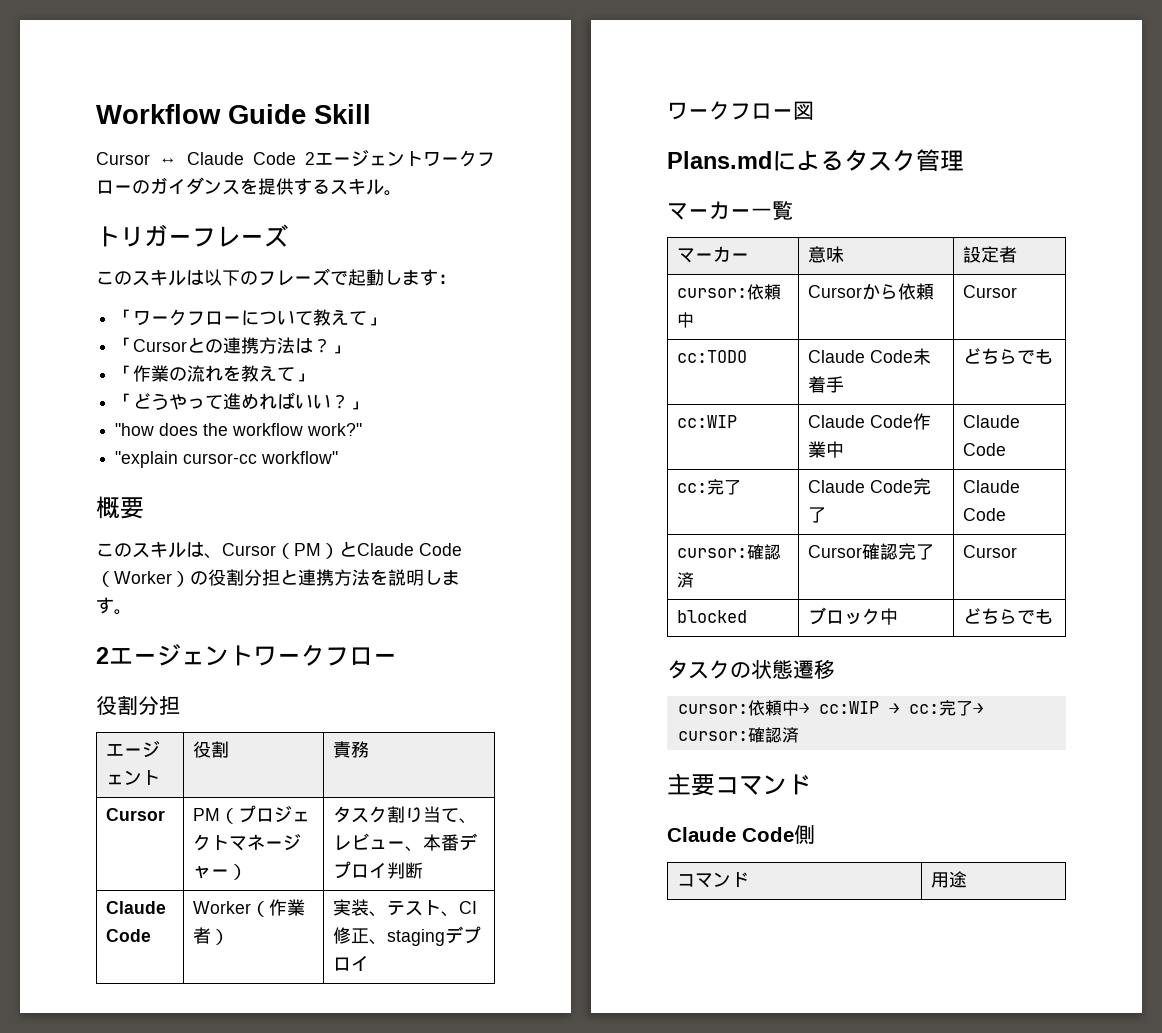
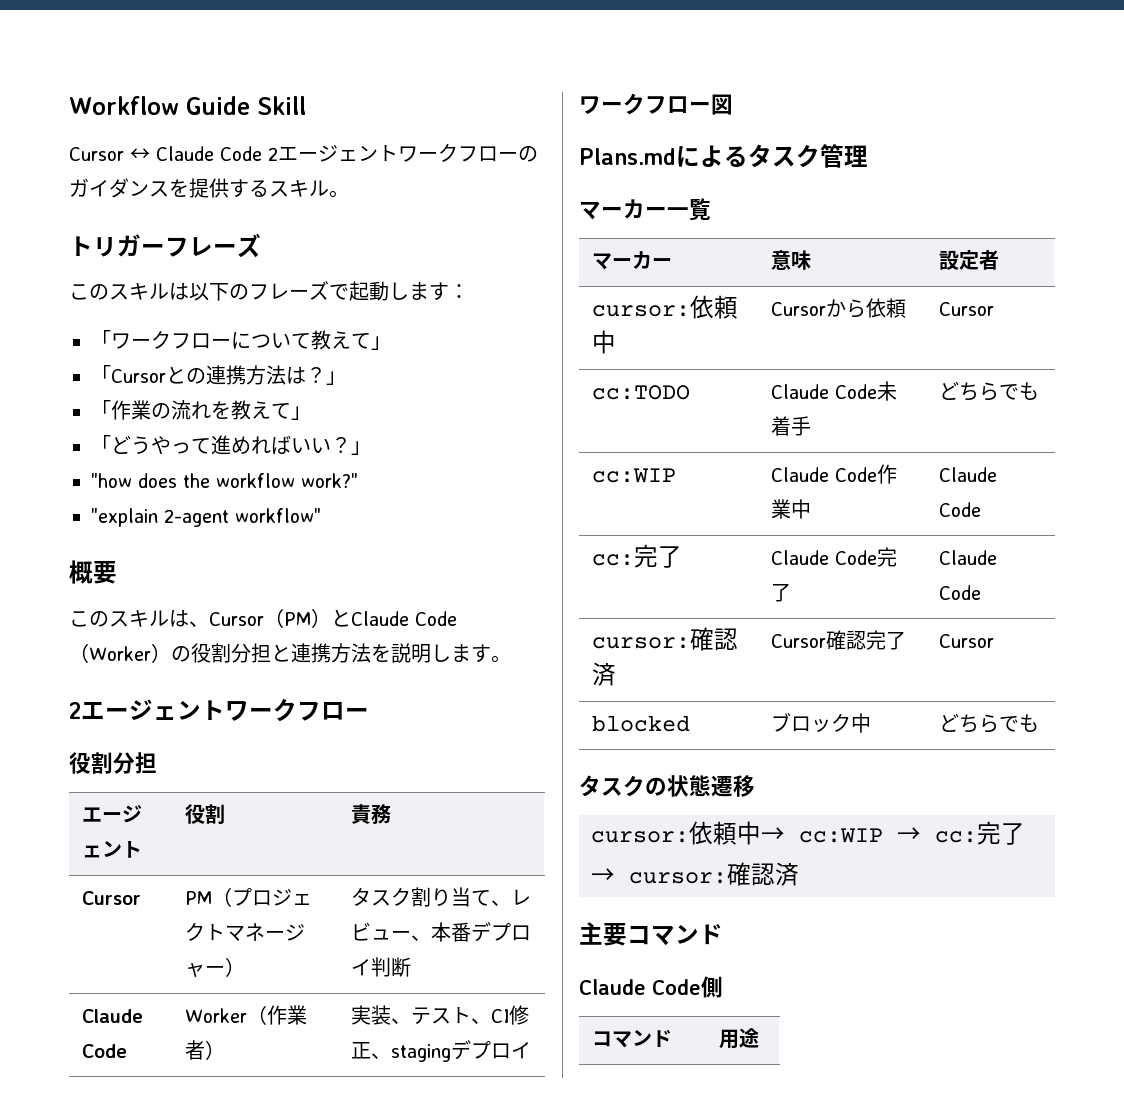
[183,453,258,464] cursor-cc -> [164,509,229,527] 2-agent

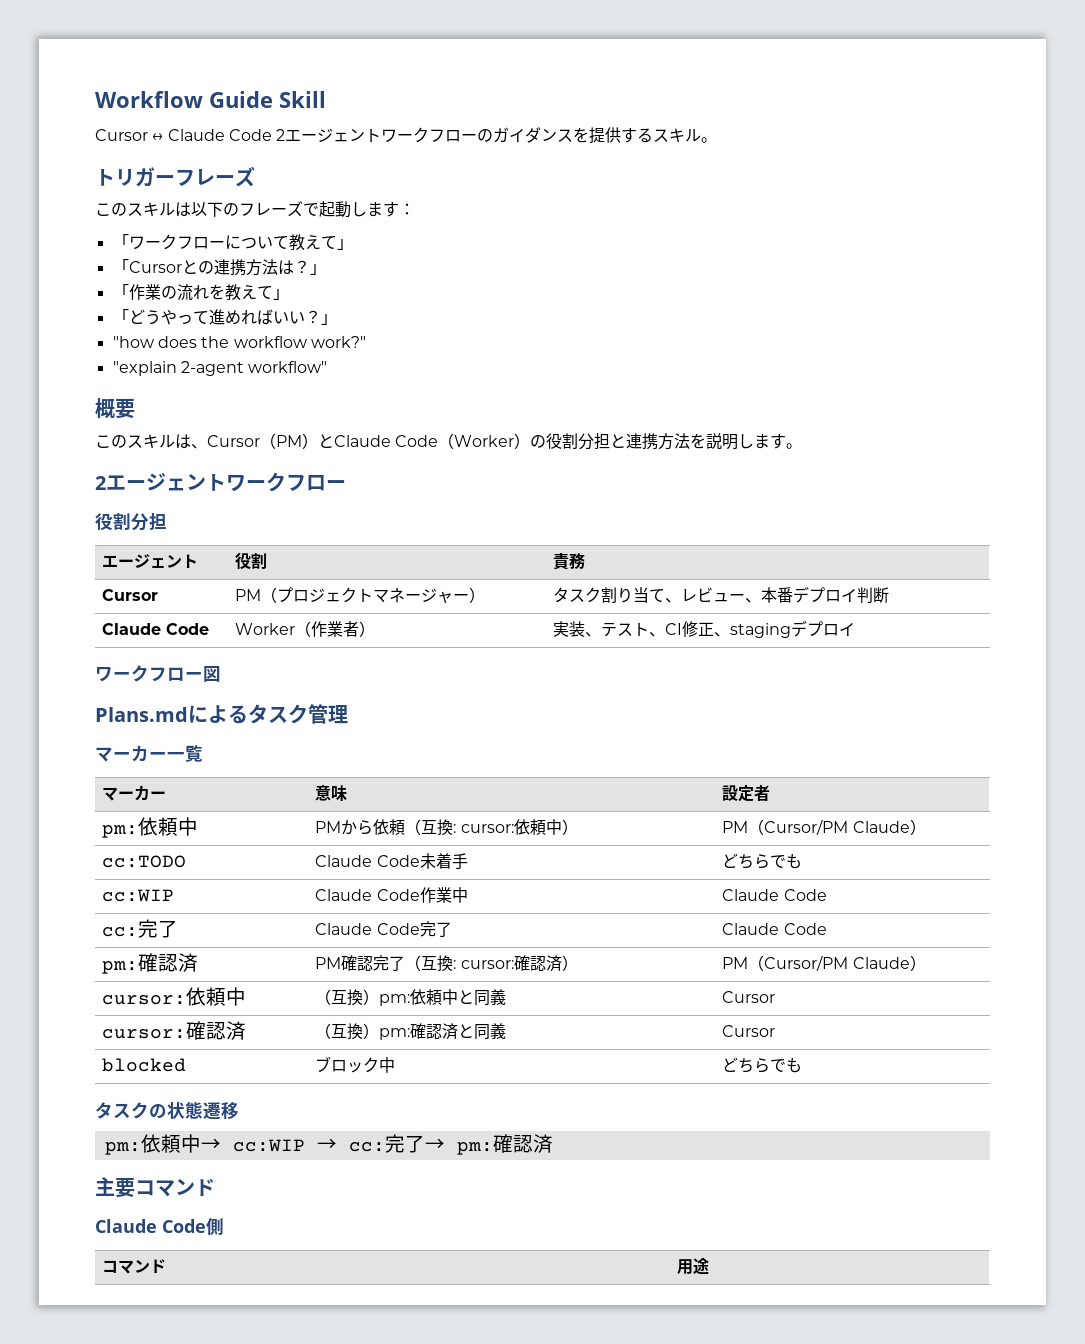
[591,295,738,319] [591,330,616,354] [770,298,906,318] [938,302,994,316] cursor:依頼中 | Cursorから依頼 | Cursor -> [102,817,199,838] [315,819,578,836] [722,819,926,835] pm:依頼中 | PMから依頼（互換: cursor:依頼中） | PM（Cursor/PM Claude）
[591,627,738,651] [591,662,616,686] [770,630,906,650] cursor:確認済 | Cursor確認完了 -> [102,953,199,974] [315,955,578,972] [722,955,926,971] [102,987,247,1006] [315,989,507,1006] [722,991,776,1003] [102,1021,247,1040] [315,1023,507,1040] pm:確認済 | PM確認完了（互換: cursor:確認済） | PM（Cursor/PM Claude） // cursor:依頼中 | （互換）pm:依頼中と同義 | Cursor // cursor:確認済 | （互換）pm:確認済と同義
[591,831,689,843] cursor: -> [104,1142,141,1155] pm:
[629,872,727,884] cursor: -> [456,1142,493,1155] pm:

